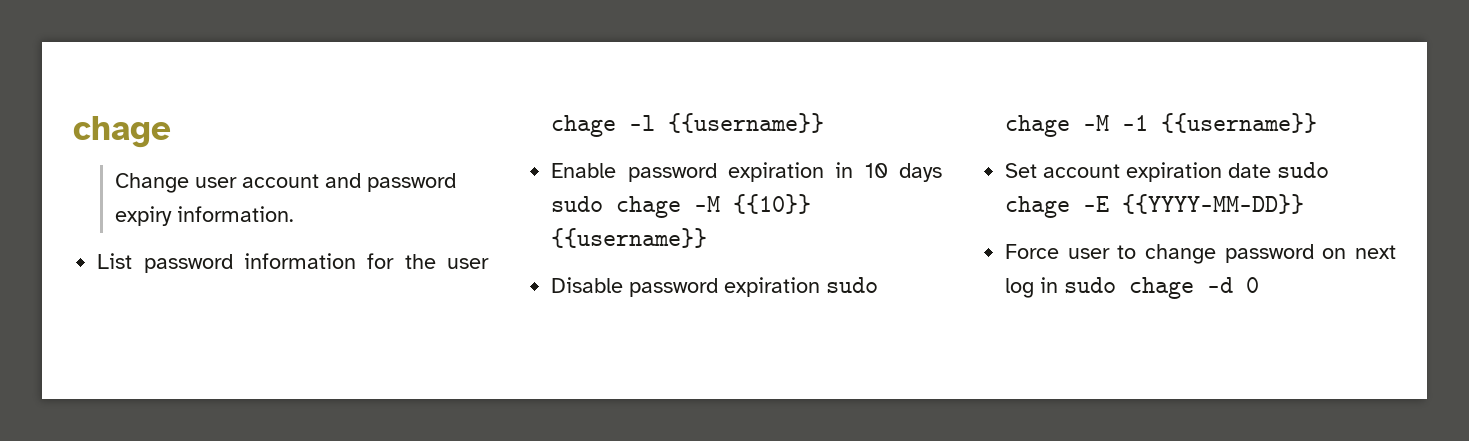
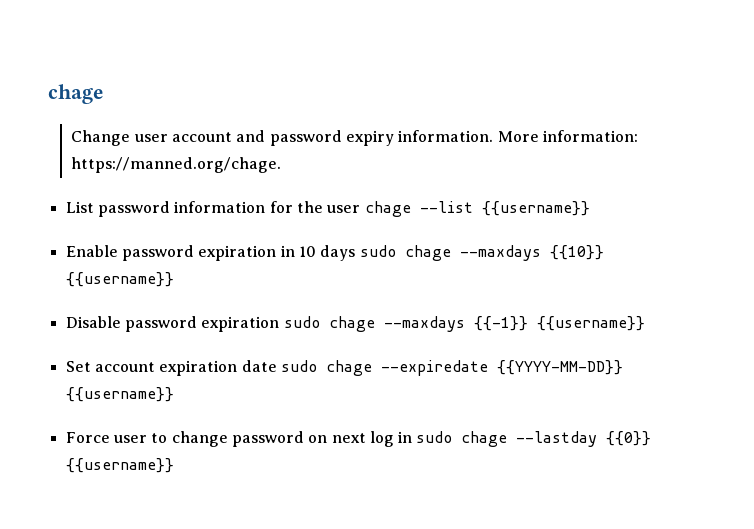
(295, 214) none -> [497,130,638,142] [71,157,282,173] More information: https://manned.org/chage.
[629,115,656,131] -l -> [419,201,473,213] --list
[694,196,721,212] -M -> [459,245,541,261] --maxdays
[1083,115,1149,131] -M -1 -> [383,316,528,332] --maxdays {{-1}}
[1083,196,1110,212] -E -> [380,360,488,376] --expiredate
(1305, 204) none -> [65,387,174,402] {{username}}
[1207,277,1260,293] -d 0 -> [516,431,652,447] [65,458,174,473] --lastday {{0}} {{username}}

